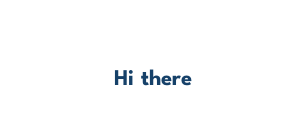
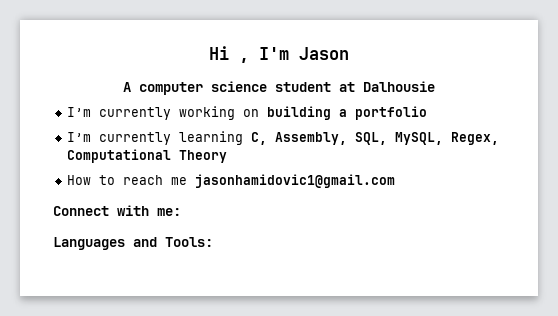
[140,69,192,86] there -> [239,47,349,63] [123,81,435,95] [67,106,428,120] [67,131,500,145] [67,149,228,163] [67,174,396,188] [53,205,181,216] [53,237,213,250] , I'm Jason // A computer science student at Dalhousie // I’m currently working on building a portfolio // I’m currently learning C, Assembly, SQL, MySQL, Regex, Computational Theory // How to reach me jasonhamidovic1@gmail.com // Connect with me: // Languages and Tools:

